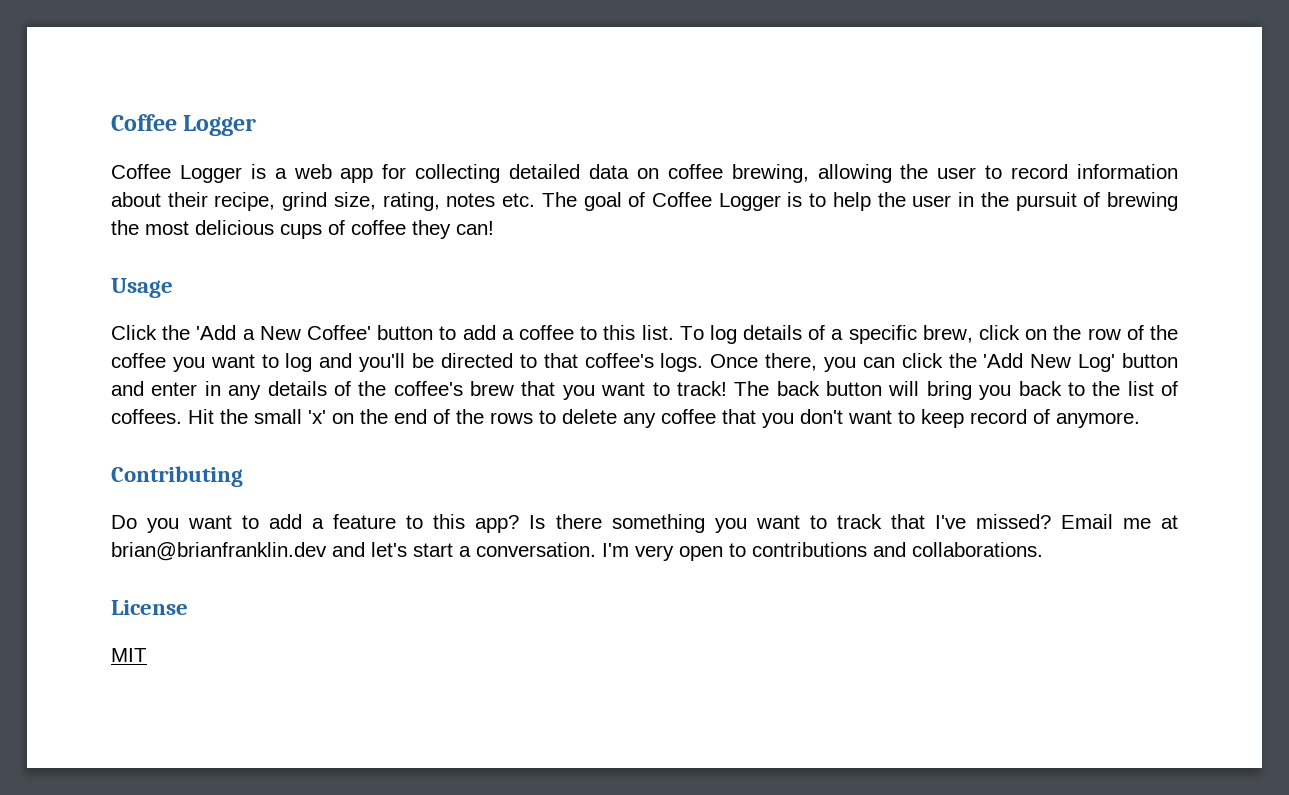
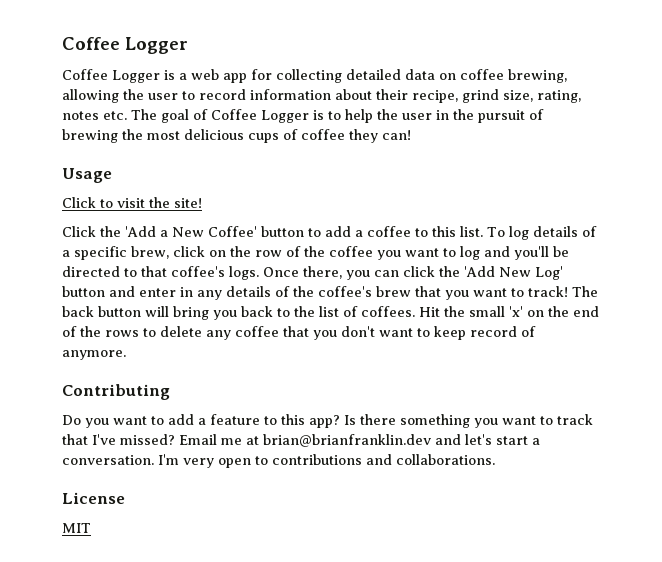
(173, 288) none -> [62,197,202,208] // Click to visit the site!

